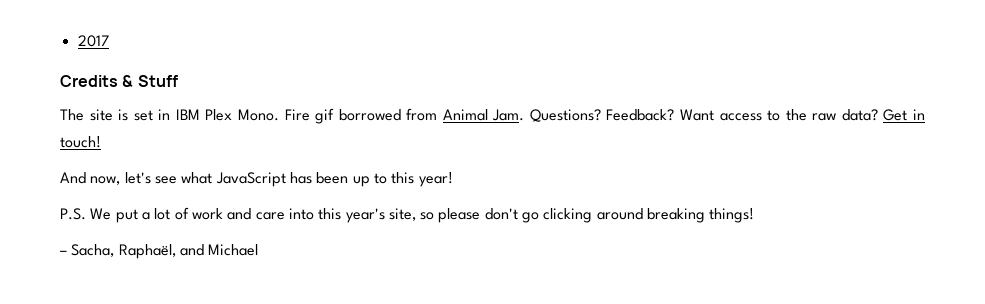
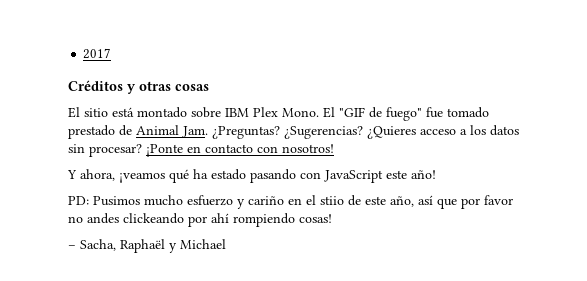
[60,75,178,87] [60,108,926,124] [60,136,101,148] [60,172,453,187] [60,207,755,223] Credits & Stuff // The site is set in IBM Plex Mono. Fire gif borrowed from Animal Jam. Questions? Feedback? Want access to the raw data? Get in touch! // And now, let's see what JavaScript has been up to this year! // P.S. We put a lot of work and care into this year's site, so please don't go clicking around breaking things! -> [68,80,209,94] [68,107,489,121] [68,125,519,139] [68,144,334,157] [67,169,436,183] [68,195,513,209] [68,213,332,227] Créditos y otras cosas // El sitio está montado sobre IBM Plex Mono. El "GIF de fuego" fue tomado prestado de Animal Jam. ¿Preguntas? ¿Sugerencias? ¿Quieres acceso a los datos sin procesar? ¡Ponte en contacto con nosotros! // Y ahora, ¡veamos qué ha estado pasando con JavaScript este año! // PD: Pusimos mucho esfuerzo y cariño en el stiio de este año, así que por favor no andes clickeando por ahí rompiendo cosas!
[118,244,204,259] Raphaël, and -> [120,239,177,253] Raphaël y

